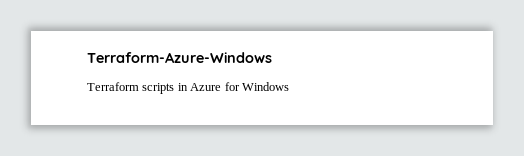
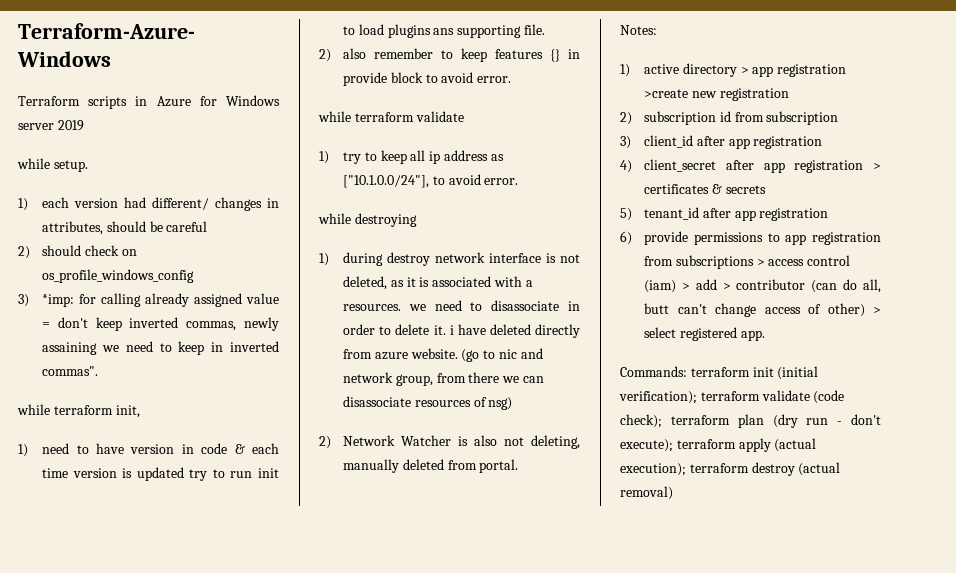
(289, 86) none -> [18,120,84,131] [17,158,88,172] [18,197,280,211] [42,221,208,235] [18,245,137,259] [42,269,195,283] [18,293,279,307] [42,317,279,331] [42,341,280,355] [42,366,99,376] [17,404,140,418] [18,443,279,457] [42,467,279,481] [343,24,546,38] [319,48,580,62] [343,72,512,86] [318,111,464,122] [319,150,504,164] [343,174,519,188] [318,213,417,227] [319,252,580,266] [343,276,533,290] [343,300,580,311] [343,324,580,338] [343,348,543,362] [343,372,545,386] [343,396,513,410] [319,435,580,449] [343,459,519,473] [620,25,657,35] [620,63,847,77] [644,88,789,101] [620,111,839,125] [620,135,823,149] [620,159,881,173] [644,184,766,194] [620,207,829,221] [620,231,881,245] [644,255,851,269] [644,279,881,293] [644,303,881,317] [644,327,765,341] [620,366,819,380] [619,390,845,404] [620,414,881,428] [620,438,817,452] [620,462,841,476] [620,486,673,500] server 2019 // while setup. // 1) each version had different/ changes in attributes, should be careful // 2) should check on os_profile_windows_config // 3) *imp: for calling already assigned value = don't keep inverted commas, newly assaining we need to keep in inverted commas". // while terraform init, // 1) need to have version in code & each time version is updated try to run init to load plugins ans supporting file. // 2) also remember to keep features {} in provide block to avoid error. // while terraform validate // 1) try to keep all ip address as ["10.1.0.0/24"], to avoid error. // while destroying // 1) during destroy network interface is not deleted, as it is associated with a resources. we need to disassociate in order to delete it. i have deleted directly from azure website. (go to nic and network group, from there we can disassociate resources of nsg) // 2) Network Watcher is also not deleting, manually deleted from portal. // Notes: // 1) active directory > app registration >create new registration // 2) subscription id from subscription // 3) client_id after app registration // 4) client_secret after app registration > certificates & secrets // 5) tenant_id after app registration // 6) provide permissions to app registration from subscriptions > access control (iam) > add > contributor (can do all, butt can't change access of other) > select registered app. // Commands: terraform init (initial verification); terraform validate (code check); terraform plan (dry run - don't execute); terraform apply (actual execution); terraform destroy (actual removal)

